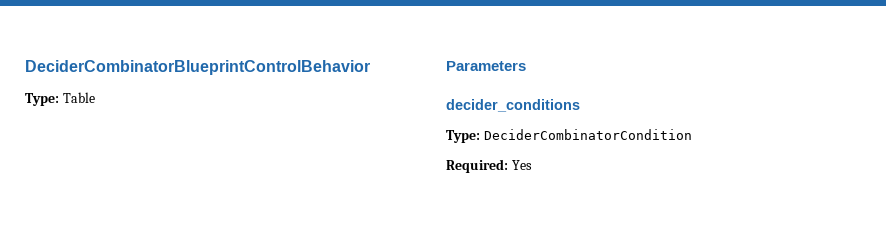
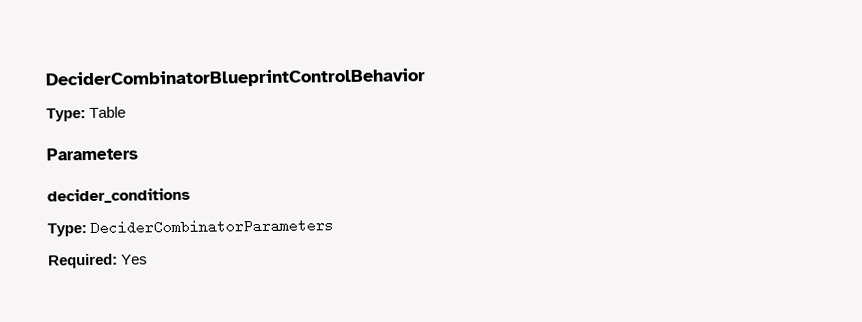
[483,129,692,140] DeciderCombinatorCondition -> [90,218,335,235] DeciderCombinatorParameters

